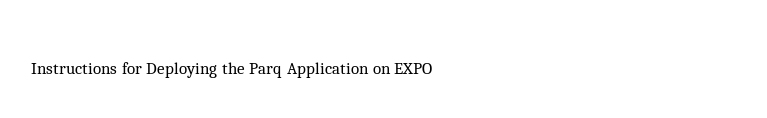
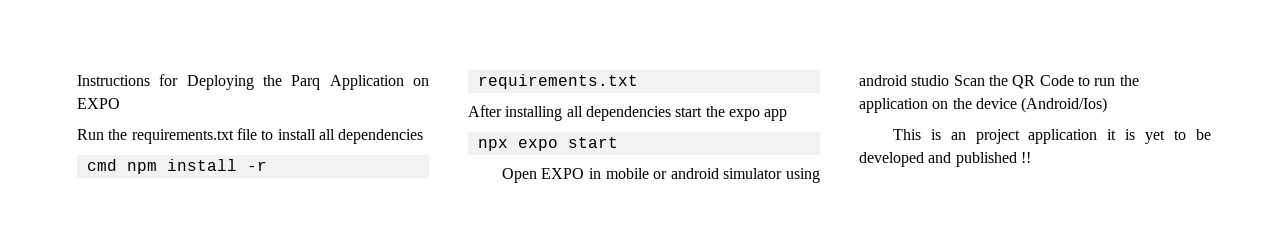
(433, 68) none -> [77,128,424,144] [86,159,267,174] [477,74,638,89] [468,105,788,121] [477,137,618,151] [501,168,820,183] [859,75,1139,89] [859,97,1108,113] [892,129,1211,144] [859,152,1031,167] // Run the requirements.txt file to install all dependencies // cmd npm install -r requirements.txt // After installing all dependencies start the expo app // npx expo start // Open EXPO in mobile or android simulator using android studio Scan the QR Code to run the application on the device (Android/Ios) // This is an project application it is yet to be developed and published !!

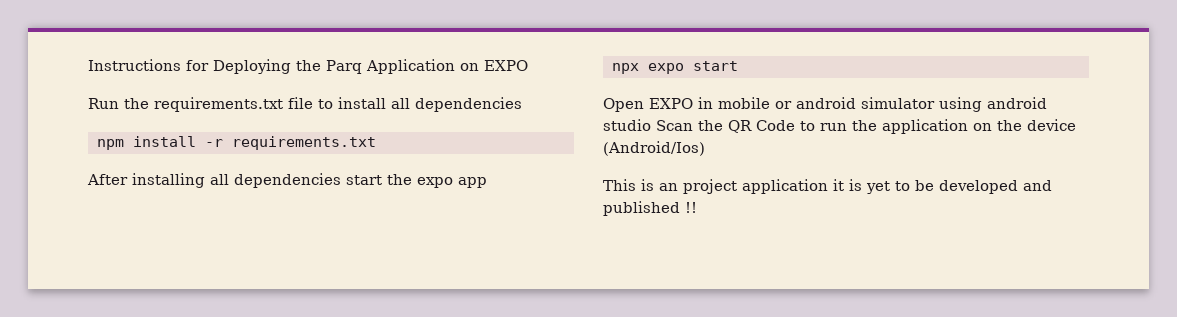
[86,159,117,171] cmd -> (522, 104) none

